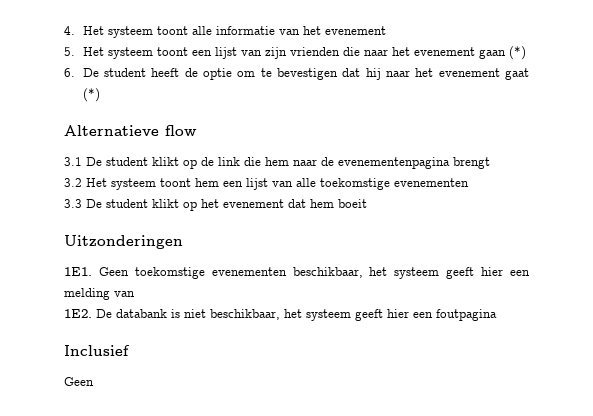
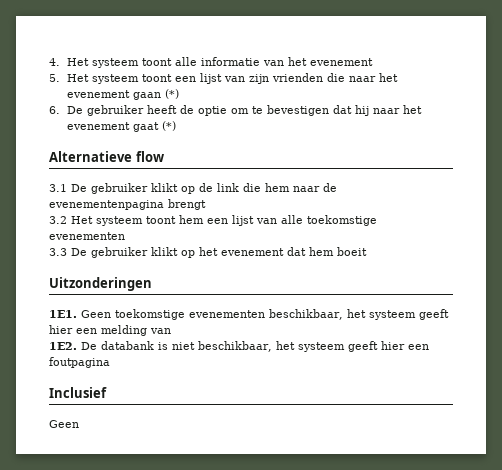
[103,68,146,77] student -> [86,105,144,116] gebruiker
[106,157,148,166] student -> [91,183,148,194] gebruiker
[106,199,148,208] student -> [91,247,148,258] gebruiker

